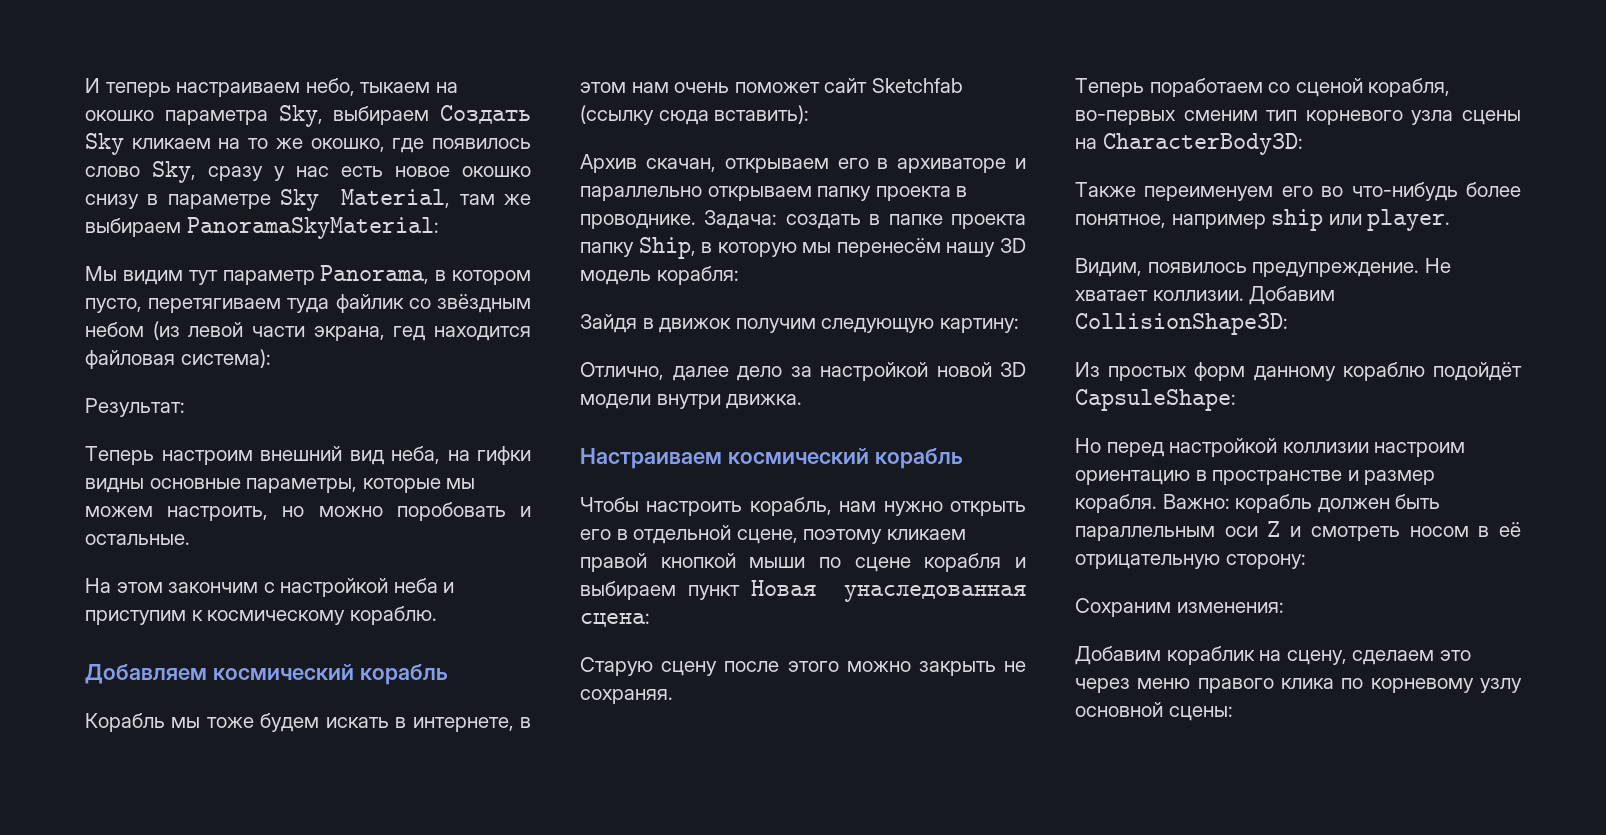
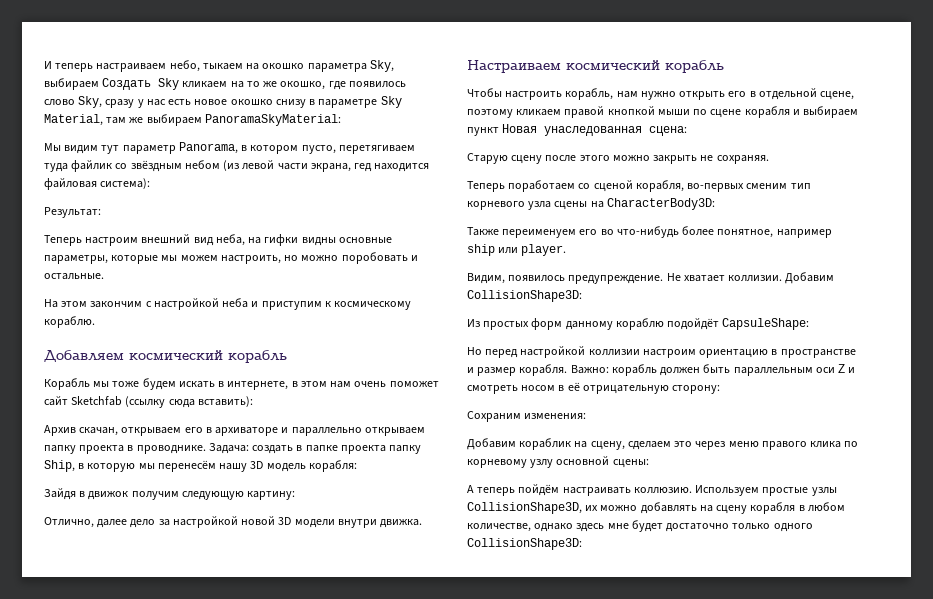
(1233, 713) none -> [467,484,837,496] [467,502,845,514] [467,520,813,532] [467,538,582,550] // А теперь пойдём настраивать коллюзию. Используем простые узлы CollisionShape3D, их можно добавлять на сцену корабля в любом количестве, однако здесь мне будет достаточно только одного CollisionShape3D:

